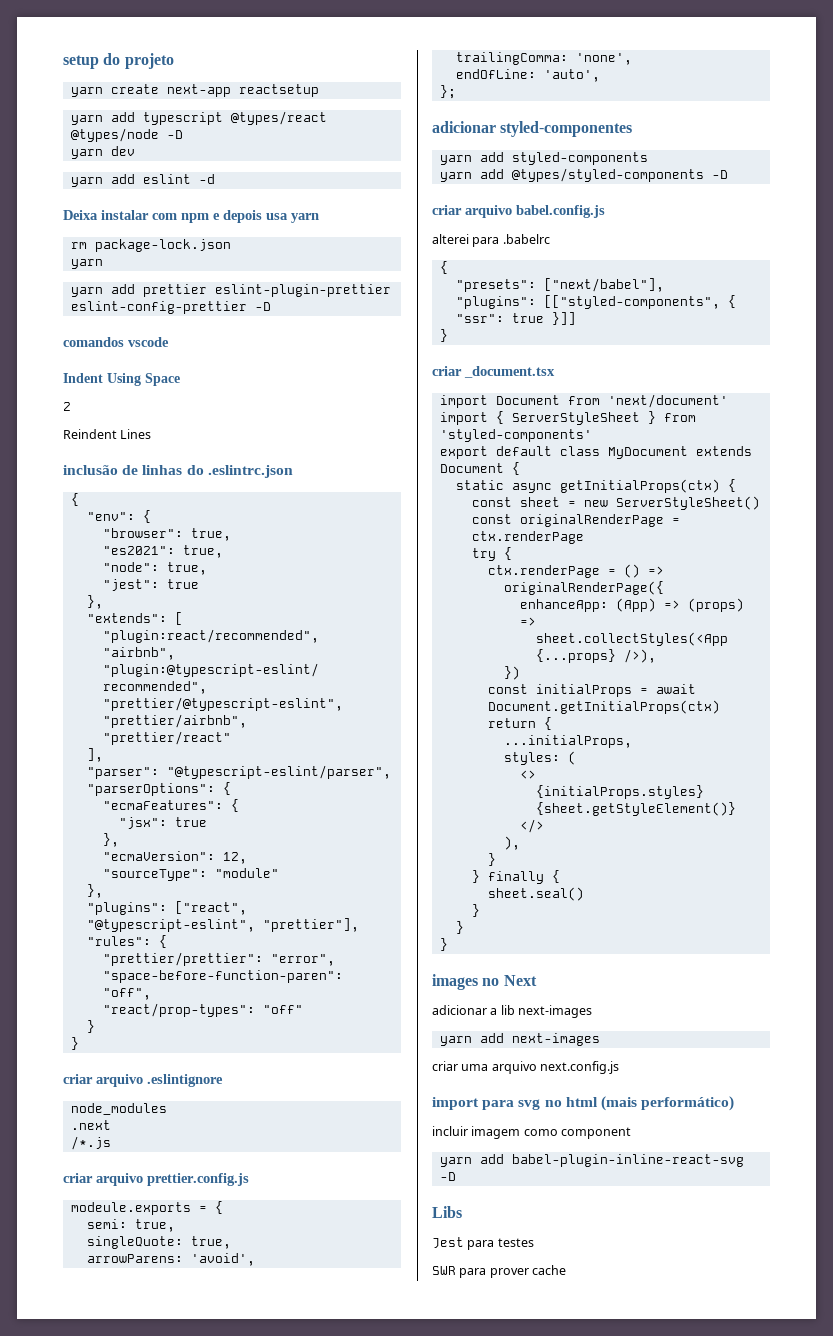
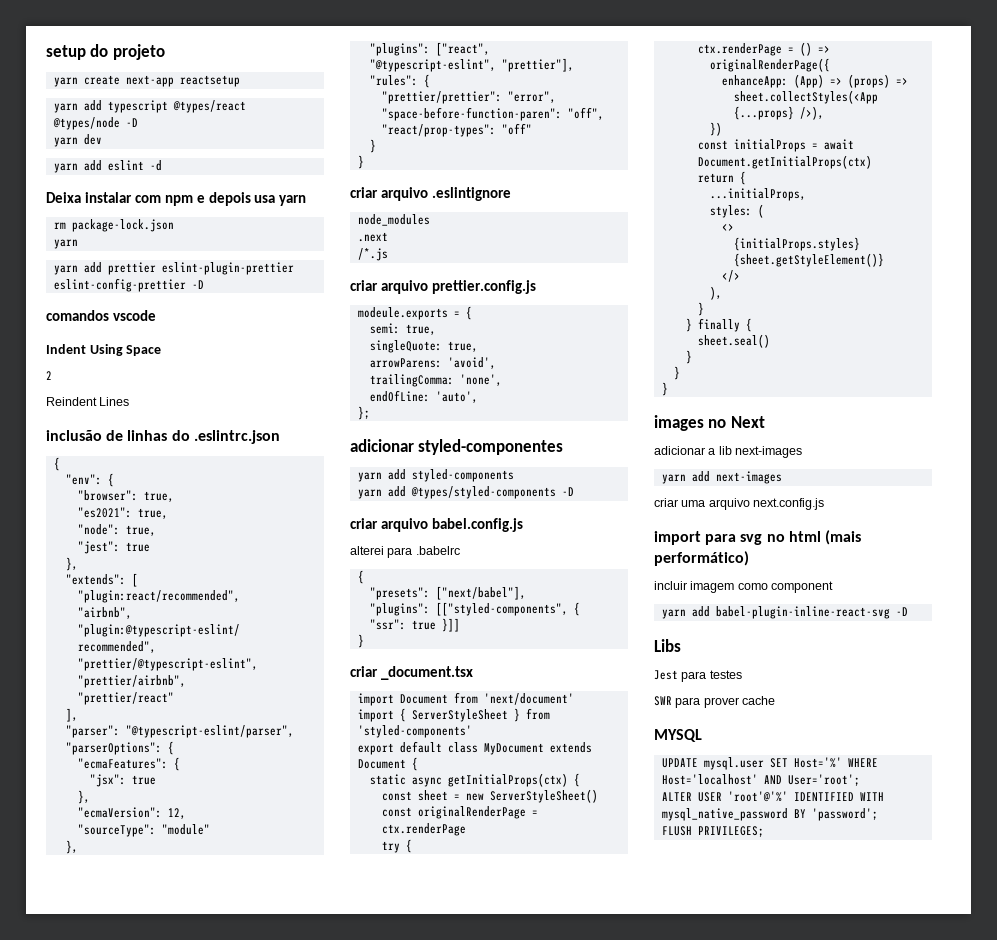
(567, 1270) none -> [654,729,702,742] [661,757,878,770] [661,774,860,786] [661,791,884,802] [661,808,878,821] [661,826,764,837] // MYSQL // UPDATE mysql.user SET Host='%' WHERE Host='localhost' AND User='root'; // ALTER USER 'root'@'%' IDENTIFIED WITH mysql_native_password BY 'password'; // FLUSH PRIVILEGES;

